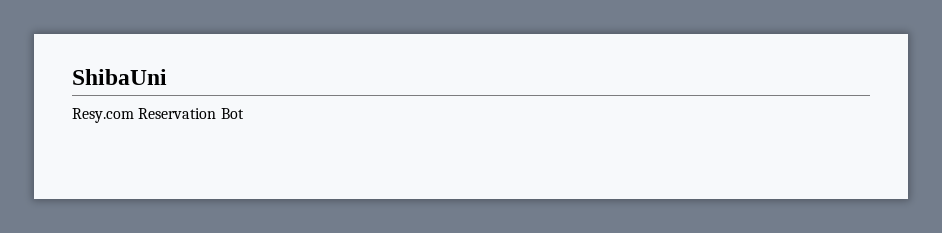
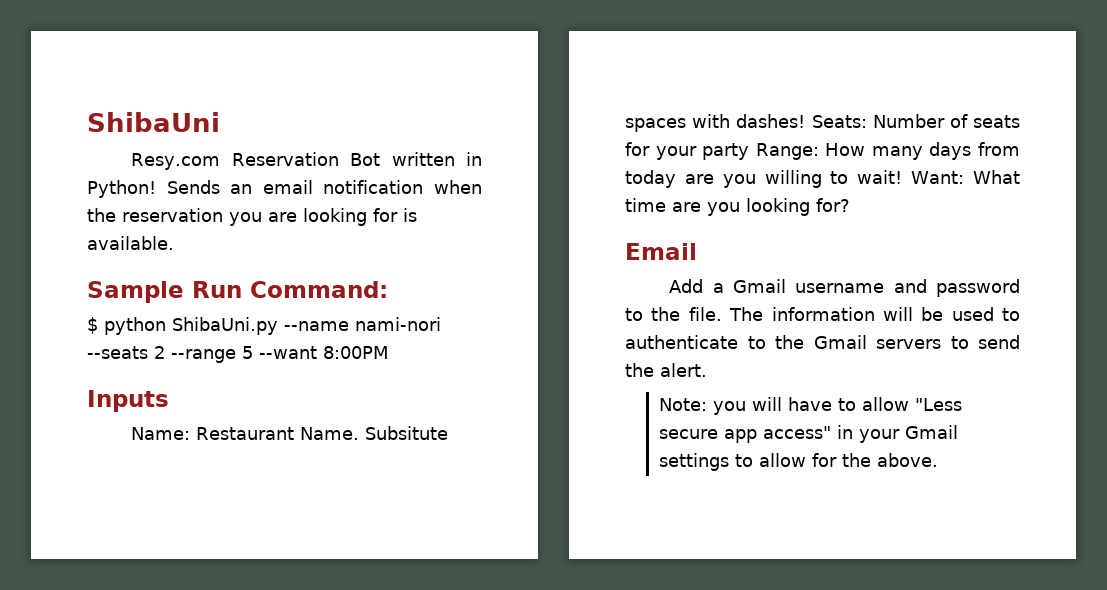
(244, 113) none -> [391,152,482,166] [87,180,482,198] [87,208,417,226] [87,236,174,250] [87,281,388,303] [87,317,441,335] [87,346,389,363] [87,390,169,412] [131,426,449,440] [625,114,1020,132] [625,142,1020,160] [625,170,1020,188] [625,198,850,216] [625,243,697,260] [669,279,1020,297] [625,307,1020,321] [625,335,1020,349] [625,363,707,377] [658,397,962,415] [658,425,958,443] [658,453,938,471] written in Python! Sends an email notification when the reservation you are looking for is available. // Sample Run Command: // $ python ShibaUni.py --name nami-nori --seats 2 --range 5 --want 8:00PM // Inputs // Name: Restaurant Name. Subsitute spaces with dashes! Seats: Number of seats for your party Range: How many days from today are you willing to wait! Want: What time are you looking for? // Email // Add a Gmail username and password to the file. The information will be used to authenticate to the Gmail servers to send the alert. // Note: you will have to allow "Less secure app access" in your Gmail settings to allow for the above.

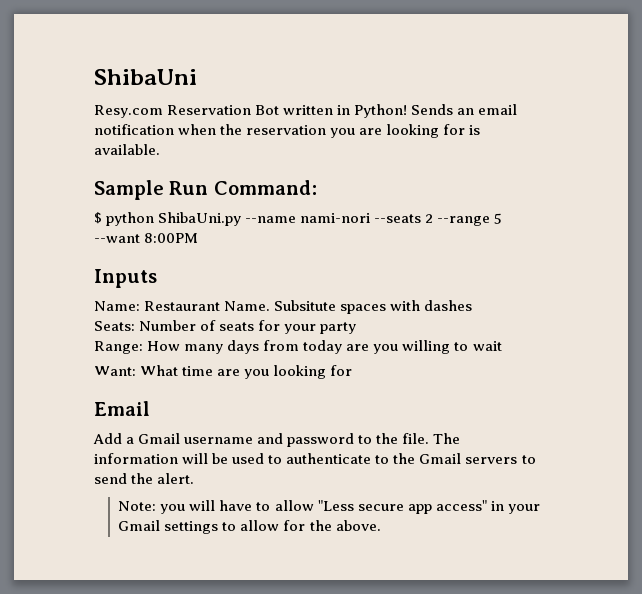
[736,114,806,128] dashes! -> [424,300,473,311] dashes //
(750, 151) none -> (357, 328) //
[857,170,903,184] wait! -> [472,341,502,351] wait //
[816,198,850,212] for? -> [330,365,353,376] for

